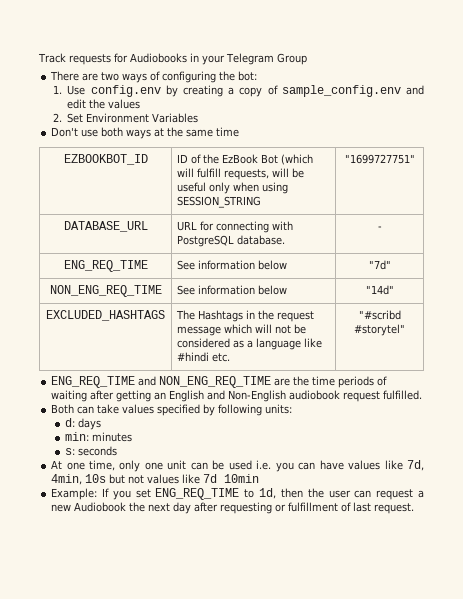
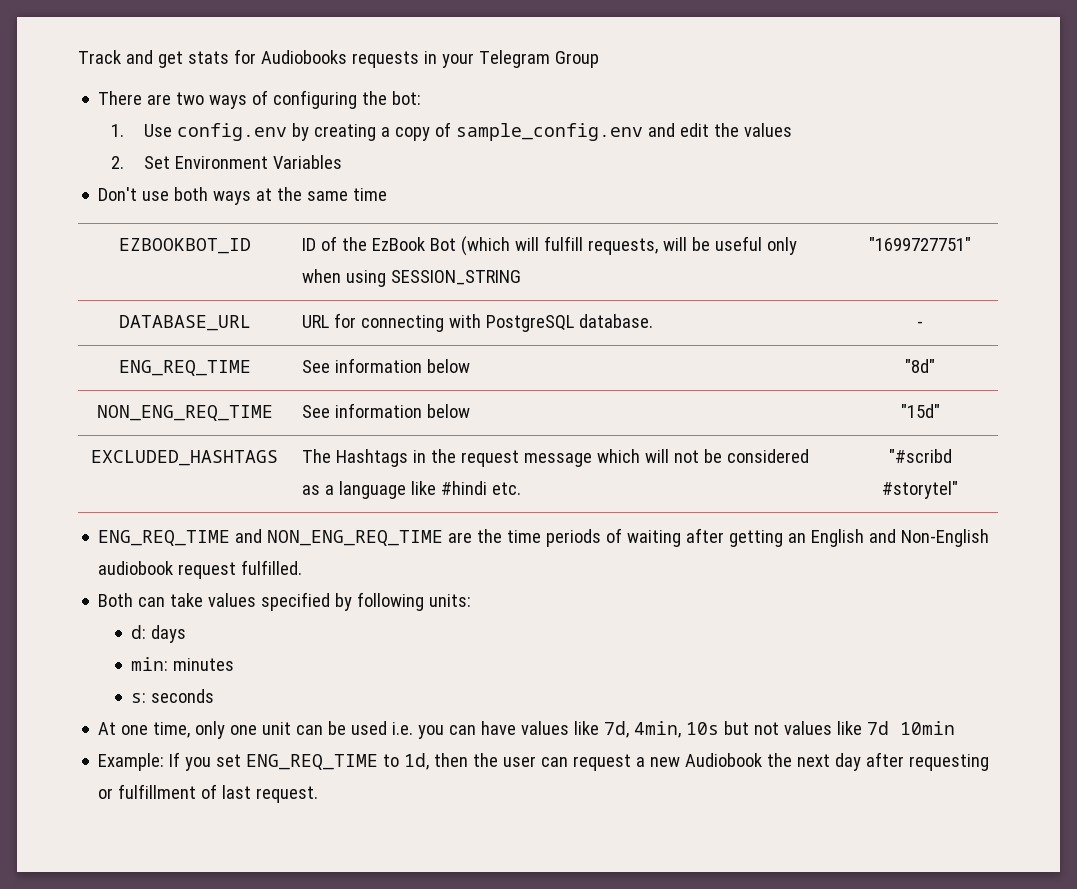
[68,54,111,65] requests -> [125,50,229,68] and get stats
(187, 58) none -> [351,51,419,68] requests
[368,260,391,270] "7d" -> [905,359,935,373] "8d"
[365,285,394,295] "14d" -> [900,404,940,418] "15d"

